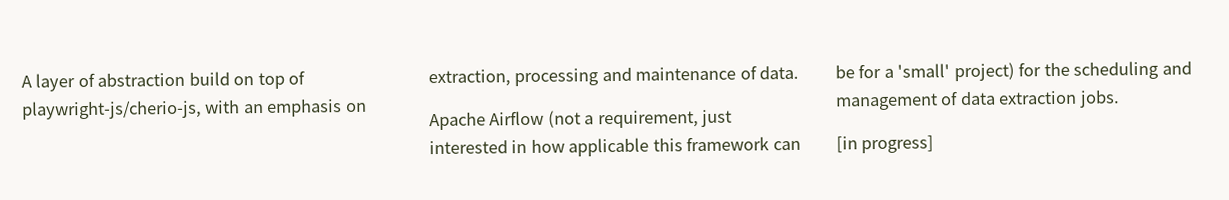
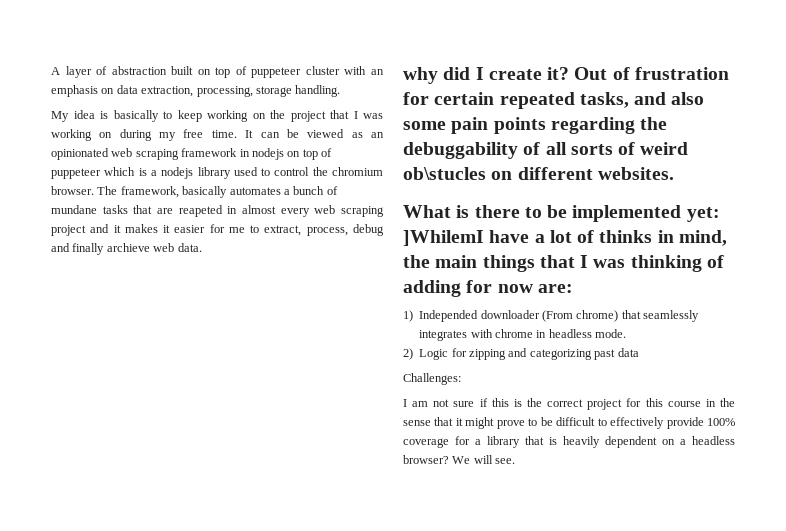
[188,70,306,90] [21,99,202,120] build on top of playwright-js/cherio-js, -> [171,66,340,78] built on top of puppeteer cluster
[428,65,800,88] [429,109,733,131] [429,136,801,157] [835,60,1192,82] [835,90,1120,111] [836,135,935,154] extraction, processing and maintenance of data. // Apache Airflow (not a requirement, just interested in how applicable this framework can be for a 'small' project) for the scheduling and management of data extraction jobs. // [in progress] -> [116,85,341,97] [51,110,383,122] [51,129,385,141] [51,148,332,160] [51,167,384,179] [51,186,338,198] [51,205,384,217] [51,224,384,236] [51,243,202,255] [403,67,729,84] [403,92,705,109] [403,117,668,134] [403,142,689,159] [403,167,674,180] [403,205,720,222] [403,230,727,246] [403,255,724,272] [403,280,573,297] [403,310,700,322] [419,329,627,341] [403,348,639,360] [403,373,461,385] [403,398,735,410] [403,417,735,429] [403,436,735,448] [403,455,516,464] data extraction, processing, storage handling. // My idea is basically to keep working on the project that I was working on during my free time. It can be viewed as an opinionated web scraping framework in nodejs on top of puppeteer which is a nodejs library used to control the chromium browser. The framework, basically automates a bunch of mundane tasks that are reapeted in almost every web scraping project and it makes it easier for me to extract, process, debug and finally archieve web data. // why did I create it? Out of frustration for certain repeated tasks, and also some pain points regarding the debuggability of all sorts of weird ob\stucles on different websites. // What is there to be implemented yet: ]WhilemI have a lot of thinks in mind, the main things that I was thinking of adding for now are: // 1) Independed downloader (From chrome) that seamlessly integrates with chrome in headless mode. // 2) Logic for zipping and categorizing past data // Challenges: // I am not sure if this is the correct project for this course in the sense that it might prove to be difficult to effectively provide 100% coverage for a library that is heavily dependent on a headless browser? We will see.

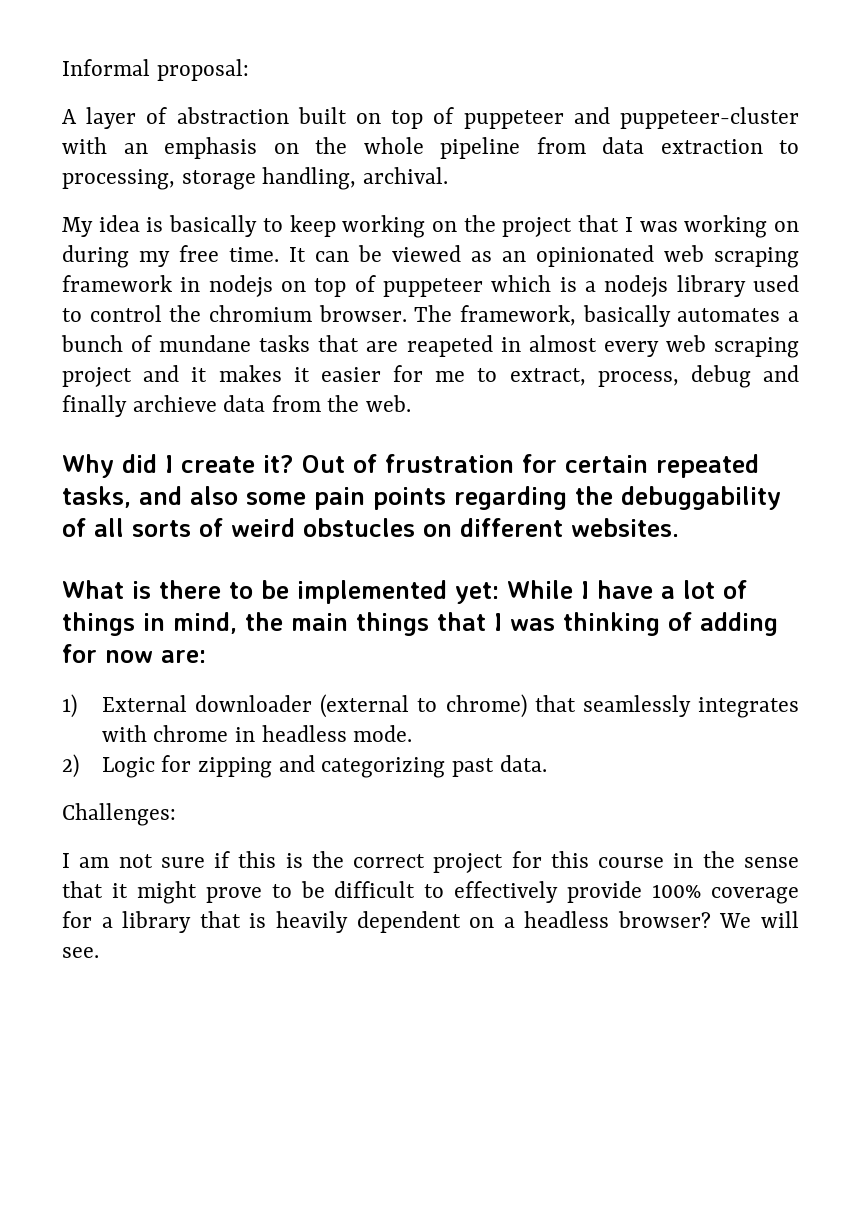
(51, 71) none -> [62,59,249,81] Informal proposal: //
[305,66,340,75] cluster -> [573,107,799,129] and puppeteer-cluster
[116,85,341,97] data extraction, processing, storage handling. -> [315,137,799,159] [62,167,448,190] the whole pipeline from data extraction to processing, storage handling, archival.
[153,243,202,252] [403,67,438,84] web data. // why -> [223,395,412,412] [62,454,114,478] data from the web. // Why
[403,167,486,180] ob\stucles -> [303,518,415,537] obstucles
[403,230,484,246] ]WhilemI -> [507,580,589,599] While I
[599,230,653,243] thinks -> [62,612,135,636] things
[419,310,573,322] Independed downloader (From -> [101,694,438,718] External downloader (external to
[617,348,639,357] data -> [499,755,547,772] data.

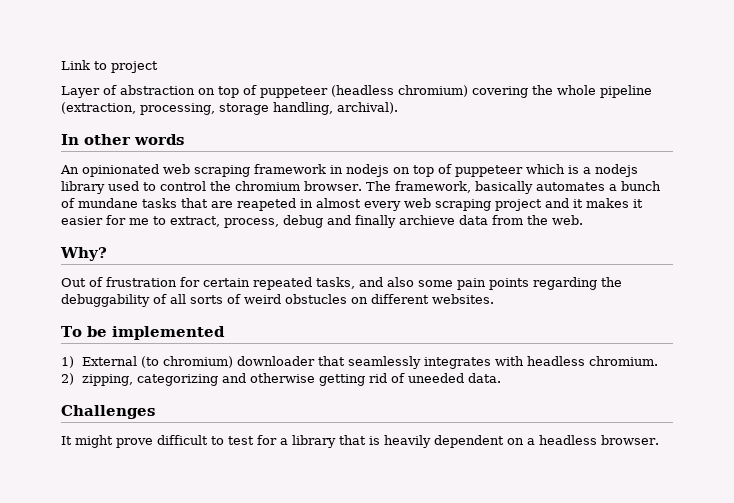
[62,59,249,81] [62,107,137,129] Informal proposal: // A layer -> [61,60,158,73] [61,86,100,98] Link to project // Layer
[297,107,799,129] [62,137,799,159] [62,167,448,190] [62,215,799,238] [62,245,526,268] built on top of puppeteer and puppeteer-cluster with an emphasis on the whole pipeline from data extraction to processing, storage handling, archival. // My idea is basically to keep working on the project that I was working on during my free time. It can be viewed as an -> [198,85,652,98] [61,102,398,115] [61,134,184,145] [60,165,79,174] on top of puppeteer (headless chromium) covering the whole pipeline (extraction, processing, storage handling, archival). // In other words // An
[62,454,294,478] Why did I create it? -> [60,247,107,261] Why? //
[62,580,747,604] [62,612,778,636] [62,644,206,663] [62,694,799,718] [101,725,413,742] [62,754,547,778] [62,803,176,826] [62,851,799,873] [62,881,799,904] What is there to be implemented yet: While I have a lot of things in mind, the main things that I was thinking of adding for now are: // 1) External downloader (external to chrome) that seamlessly integrates with chrome in headless mode. // 2) Logic for zipping and categorizing past data. // Challenges: // I am not sure if this is the correct project for this course in the sense that it might prove to be difficult to effectively provide 100% coverage -> [61,326,225,340] [61,356,659,369] [61,373,502,386] [61,405,155,419] [61,435,254,448] To be implemented // 1) External (to chromium) downloader that seamlessly integrates with headless chromium. // 2) zipping, categorizing and otherwise getting rid of uneeded data. // Challenges // It might prove difficult to test
[617,911,800,928] [62,947,99,958] browser? We will see. -> [601,435,659,445] browser.

